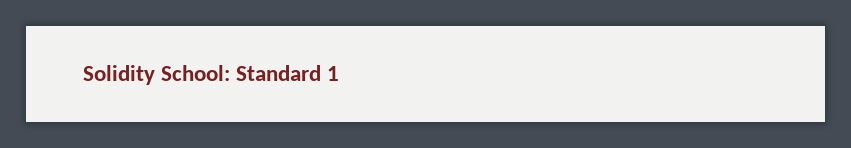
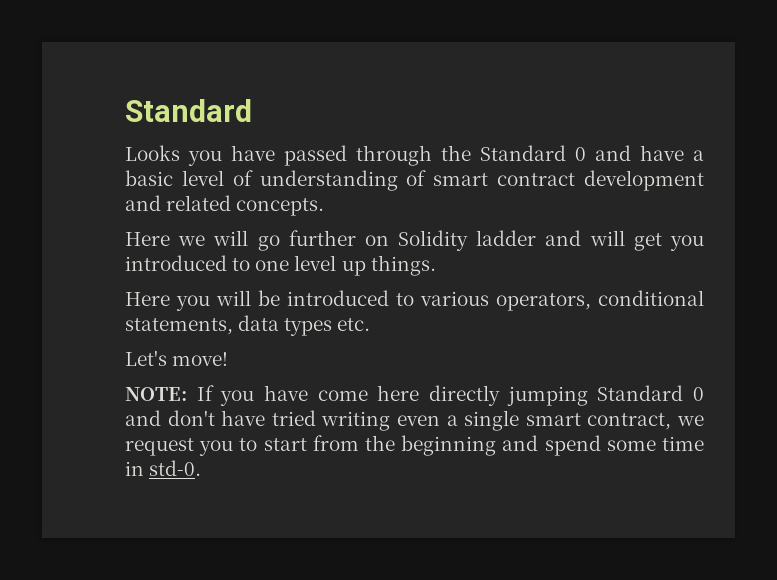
[83,65,340,85] Solidity School: Standard 1 -> [125,99,252,122] [125,145,704,166] [125,170,705,191] [125,195,325,216] [125,230,704,251] [125,255,436,276] [125,290,704,311] [125,315,371,336] [125,350,229,366] [125,385,705,406] [125,410,705,431] [125,435,704,456] [125,460,202,476] Standard // Looks you have passed through the Standard 0 and have a basic level of understanding of smart contract development and related concepts. // Here we will go further on Solidity ladder and will get you introduced to one level up things. // Here you will be introduced to various operators, conditional statements, data types etc. // Let's move! // NOTE: If you have come here directly jumping Standard 0 and don't have tried writing even a single smart contract, we request you to start from the beginning and spend some time in std-0.

